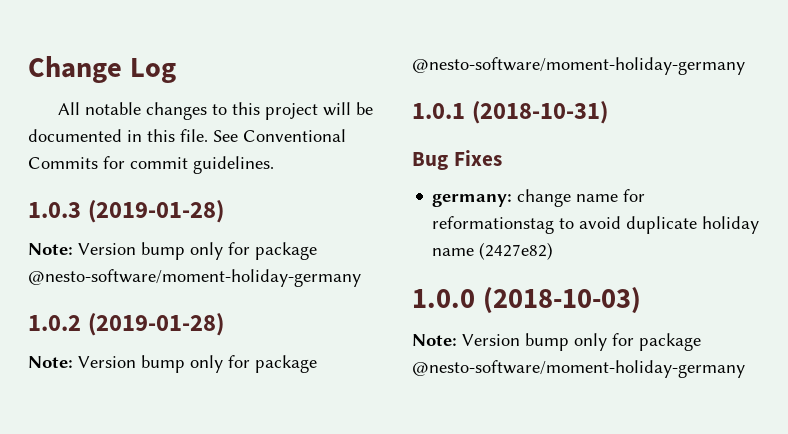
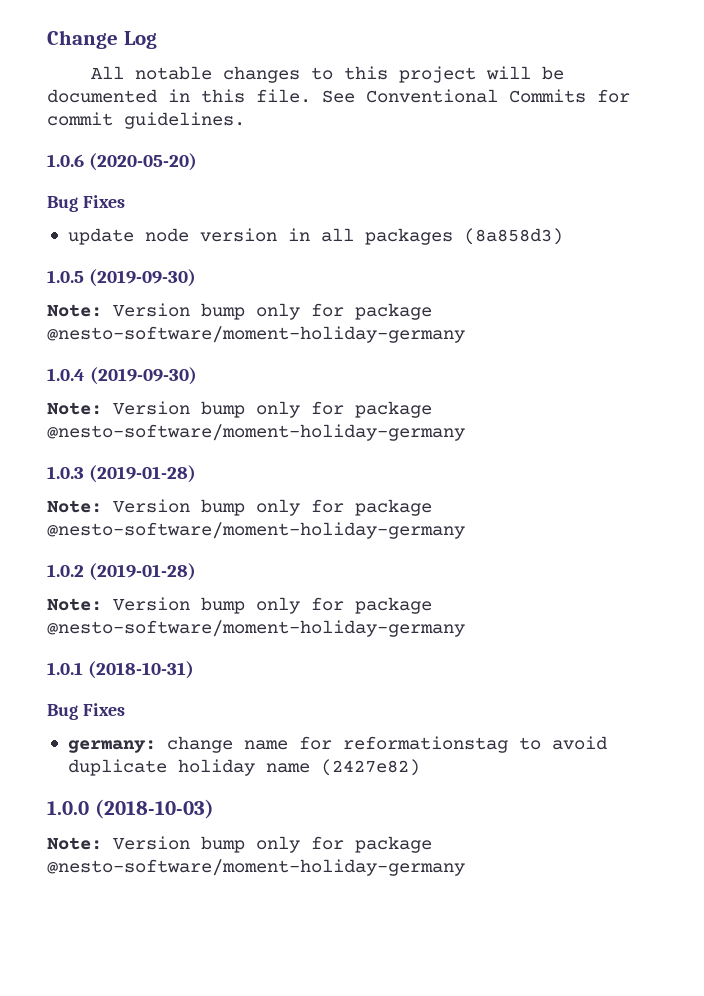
(274, 165) none -> [47,153,198,171] [47,195,125,212] [67,228,563,245] [47,269,197,287] [47,303,432,320] [47,326,465,343] [47,367,198,385] [47,401,432,418] [47,424,465,441] // 1.0.6 (2020-05-20) // Bug Fixes // update node version in all packages (8a858d3) // 1.0.5 (2019-09-30) // Note: Version bump only for package @nesto-software/moment-holiday-germany // 1.0.4 (2019-09-30) // Note: Version bump only for package @nesto-software/moment-holiday-germany

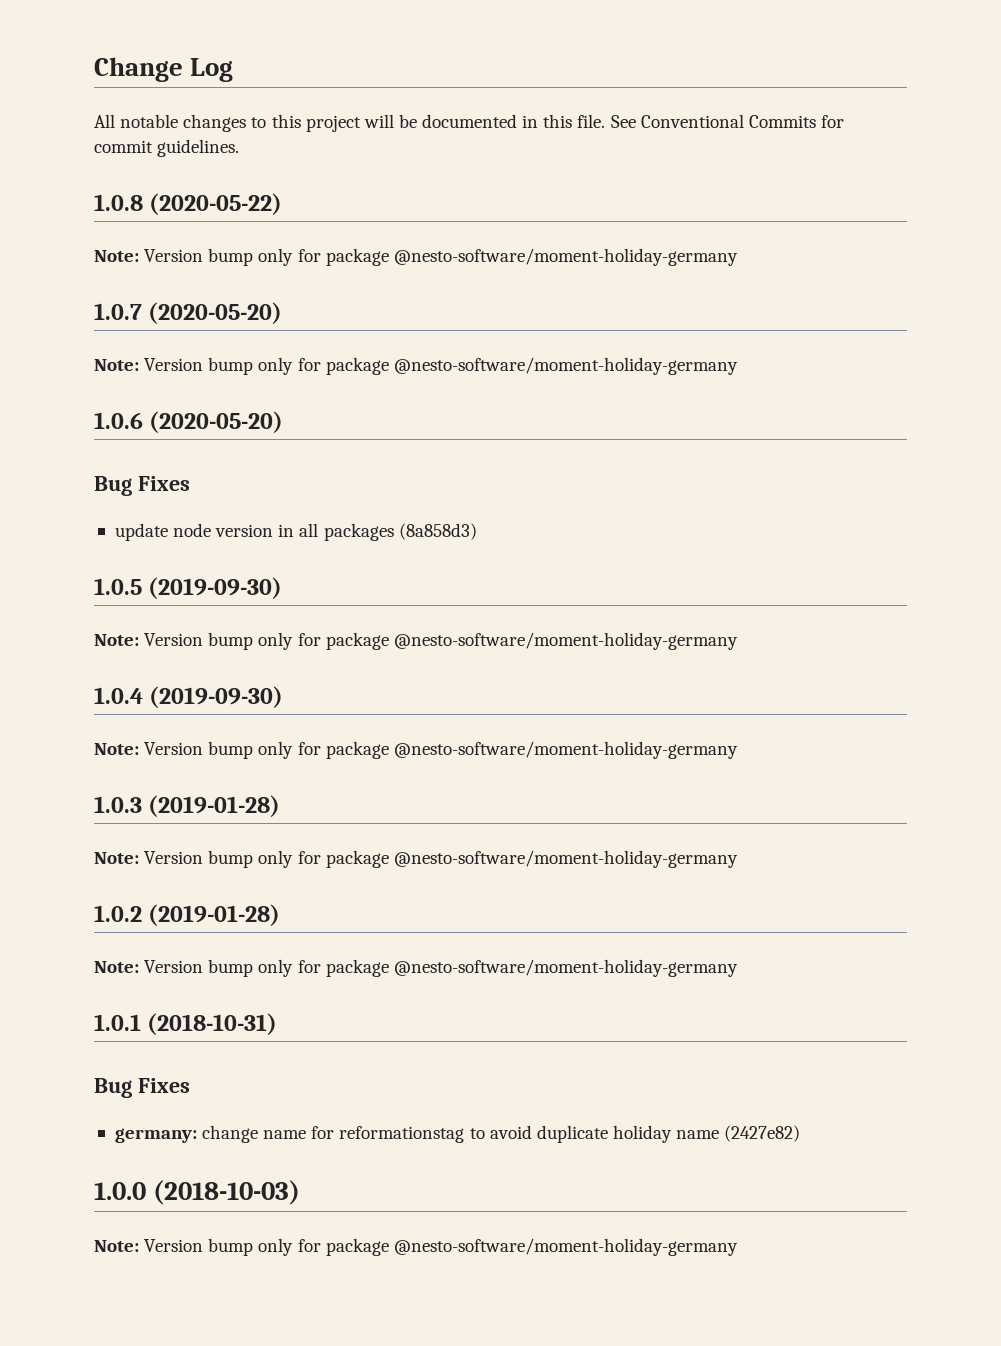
(245, 120) none -> [94,193,283,215] [94,248,738,266] [94,302,283,324] [94,357,738,375] // 1.0.8 (2020-05-22) // Note: Version bump only for package @nesto-software/moment-holiday-germany // 1.0.7 (2020-05-20) // Note: Version bump only for package @nesto-software/moment-holiday-germany

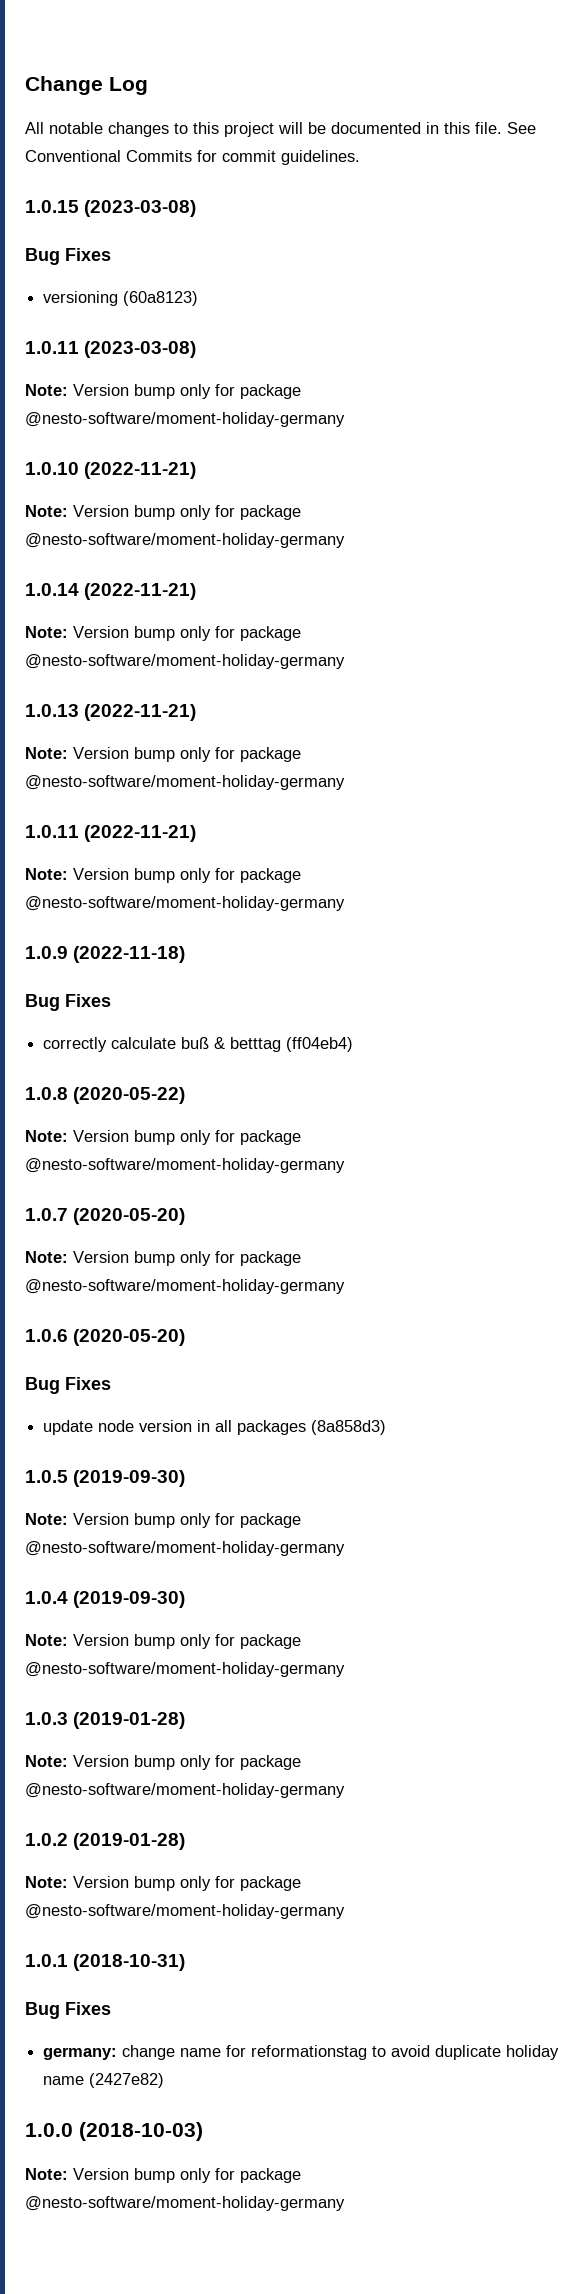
(240, 148) none -> [25,200,197,217] [25,248,111,265] [43,291,199,306] [25,341,197,358] [25,384,301,399] [25,412,345,427] [25,462,197,479] [25,505,301,520] [25,533,345,548] [25,583,197,600] [25,626,301,641] [25,654,345,669] [25,704,197,721] [25,747,301,762] [25,775,345,790] [25,825,197,842] [25,868,301,883] [25,896,345,911] [25,946,186,963] [25,994,111,1011] [43,1037,354,1052] // 1.0.15 (2023-03-08) // Bug Fixes // versioning (60a8123) // 1.0.11 (2023-03-08) // Note: Version bump only for package @nesto-software/moment-holiday-germany // 1.0.10 (2022-11-21) // Note: Version bump only for package @nesto-software/moment-holiday-germany // 1.0.14 (2022-11-21) // Note: Version bump only for package @nesto-software/moment-holiday-germany // 1.0.13 (2022-11-21) // Note: Version bump only for package @nesto-software/moment-holiday-germany // 1.0.11 (2022-11-21) // Note: Version bump only for package @nesto-software/moment-holiday-germany // 1.0.9 (2022-11-18) // Bug Fixes // correctly calculate buß & betttag (ff04eb4)

